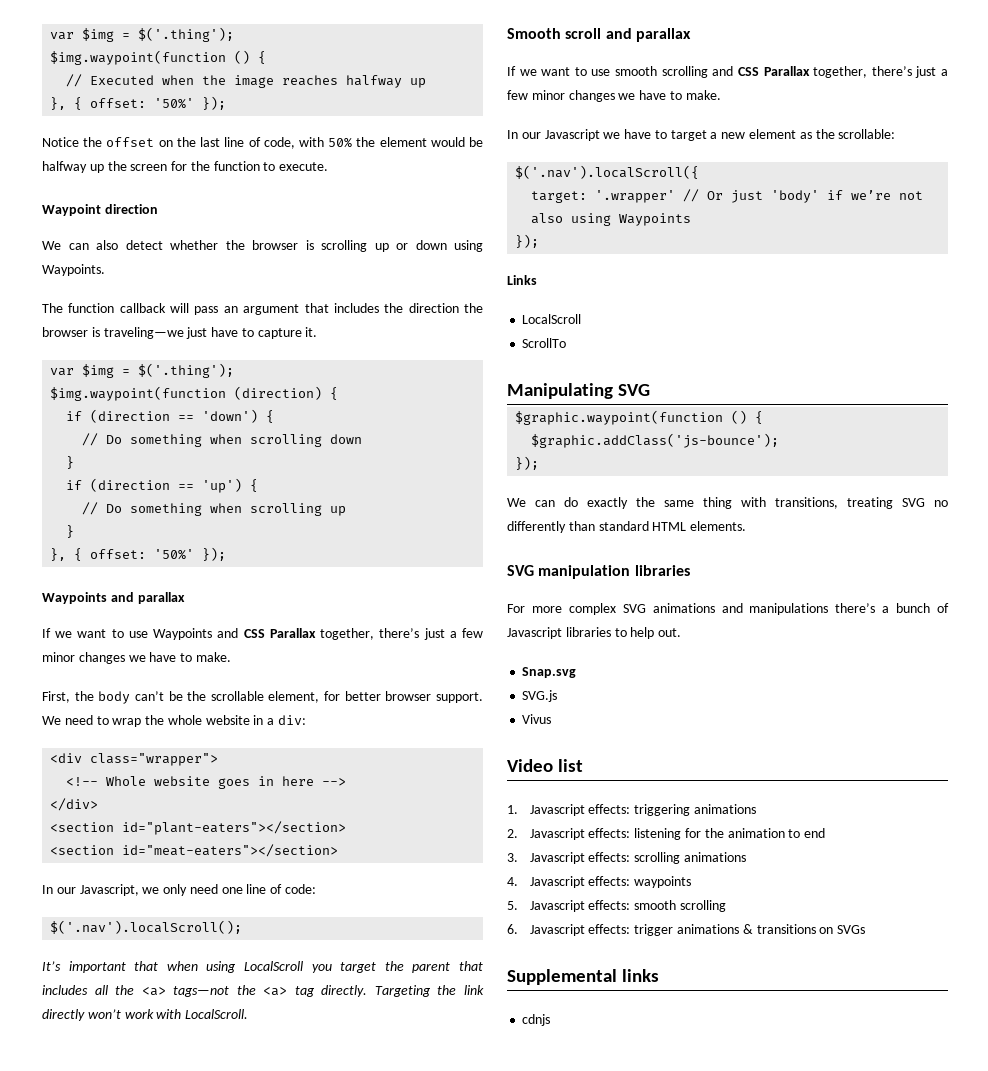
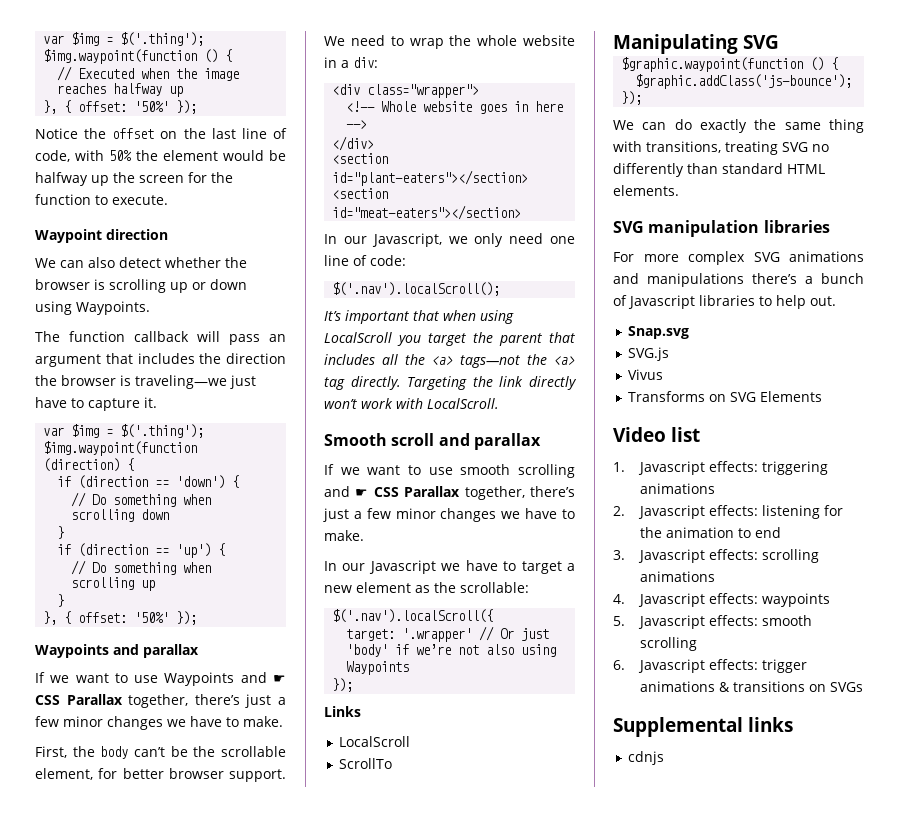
(239, 633) none -> [273,675,286,683] ☛
(734, 71) none -> [355,489,369,497] ☛
(552, 719) none -> [628,391,823,402] // Transforms on SVG Elements

